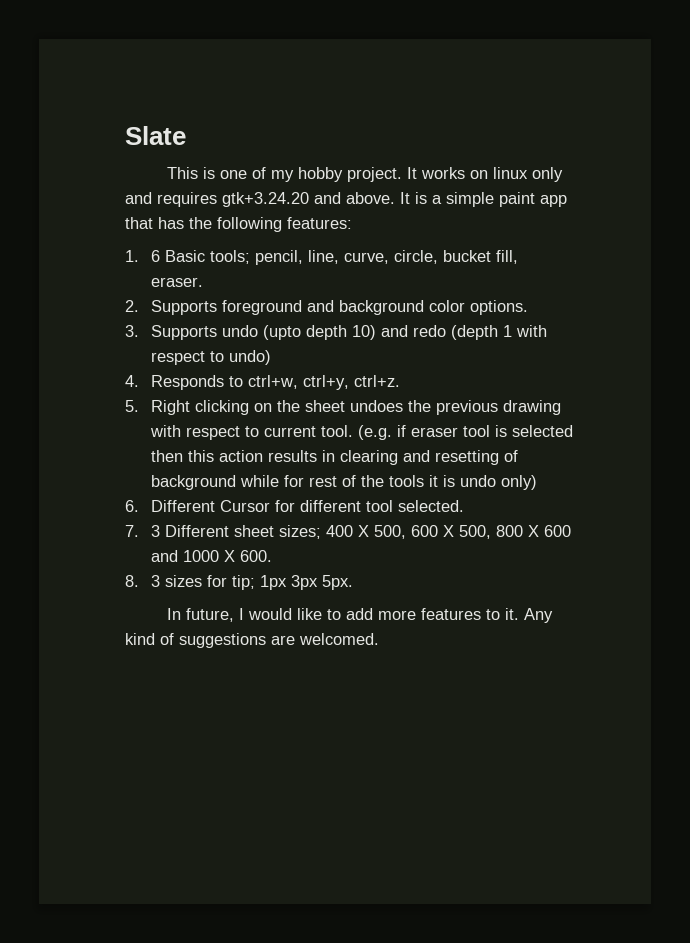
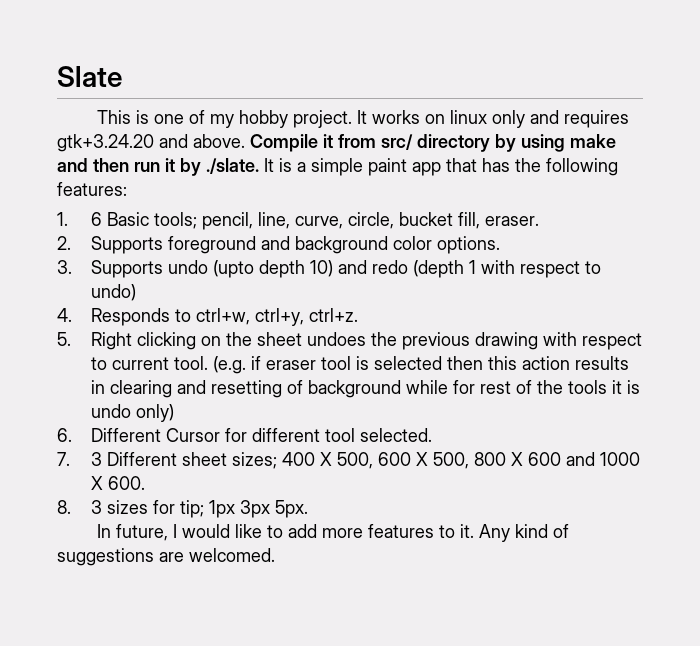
(395, 198) none -> [250,134,616,152] [57,158,259,176] Compile it from src/ directory by using make and then run it by ./slate.

